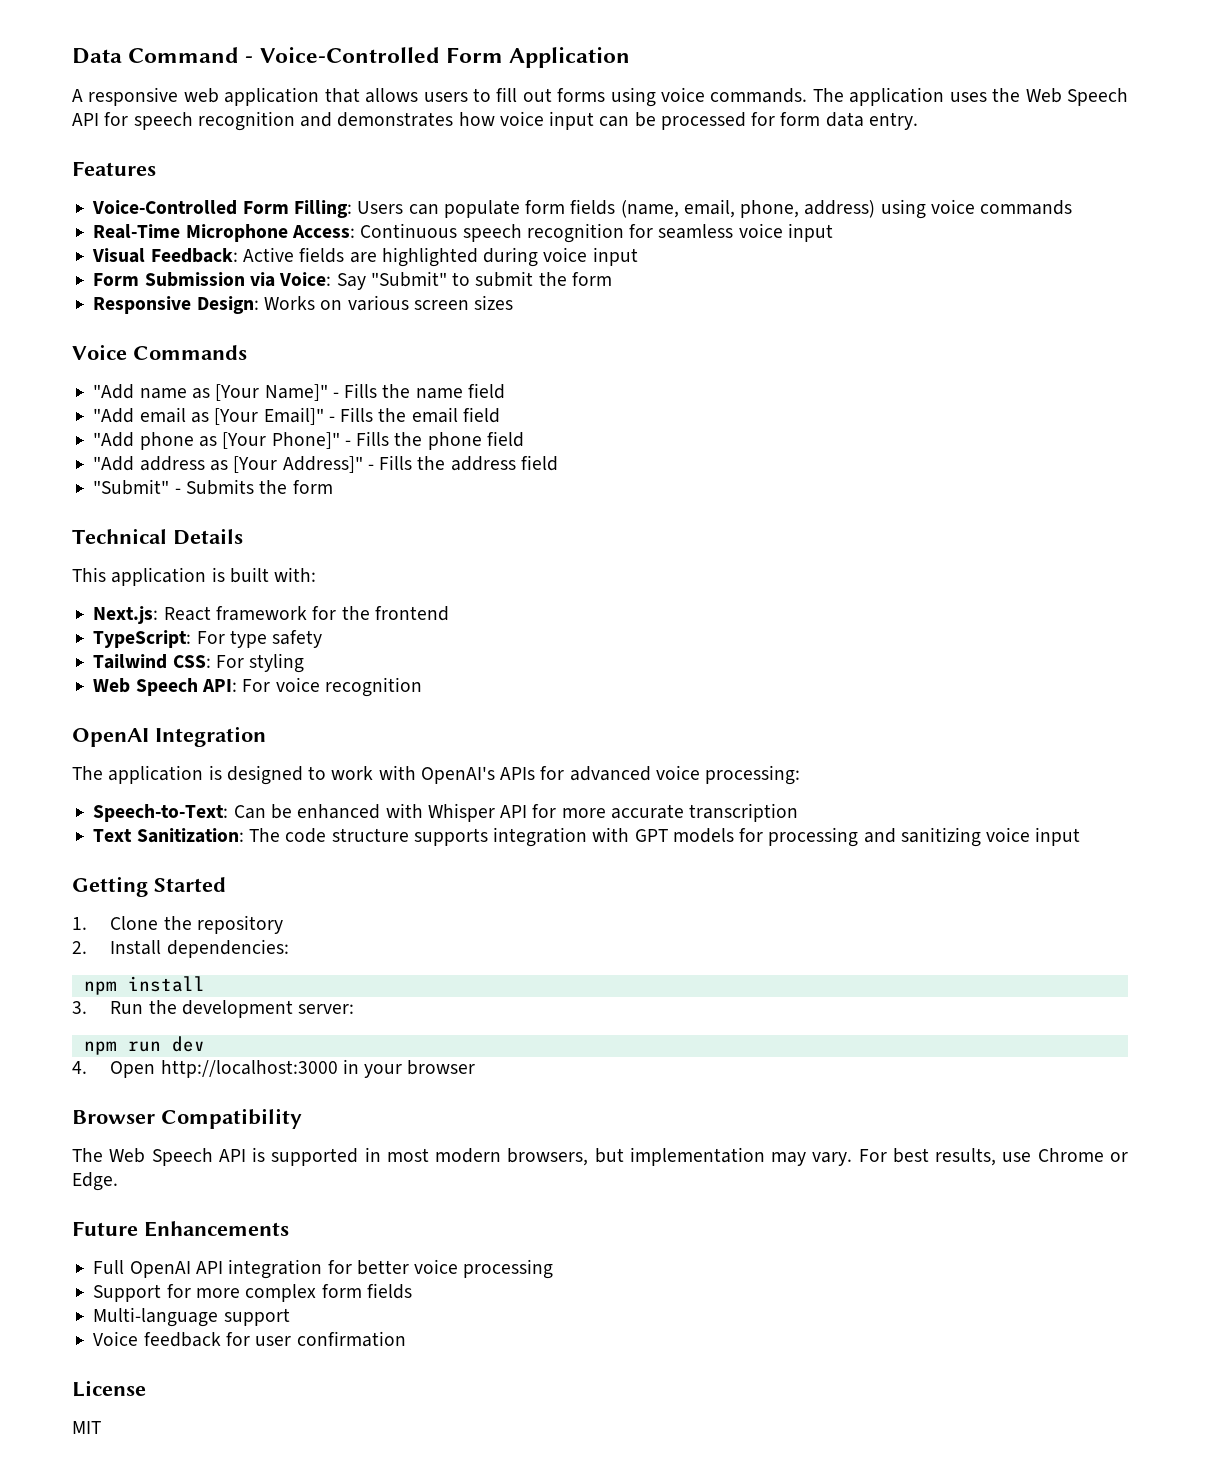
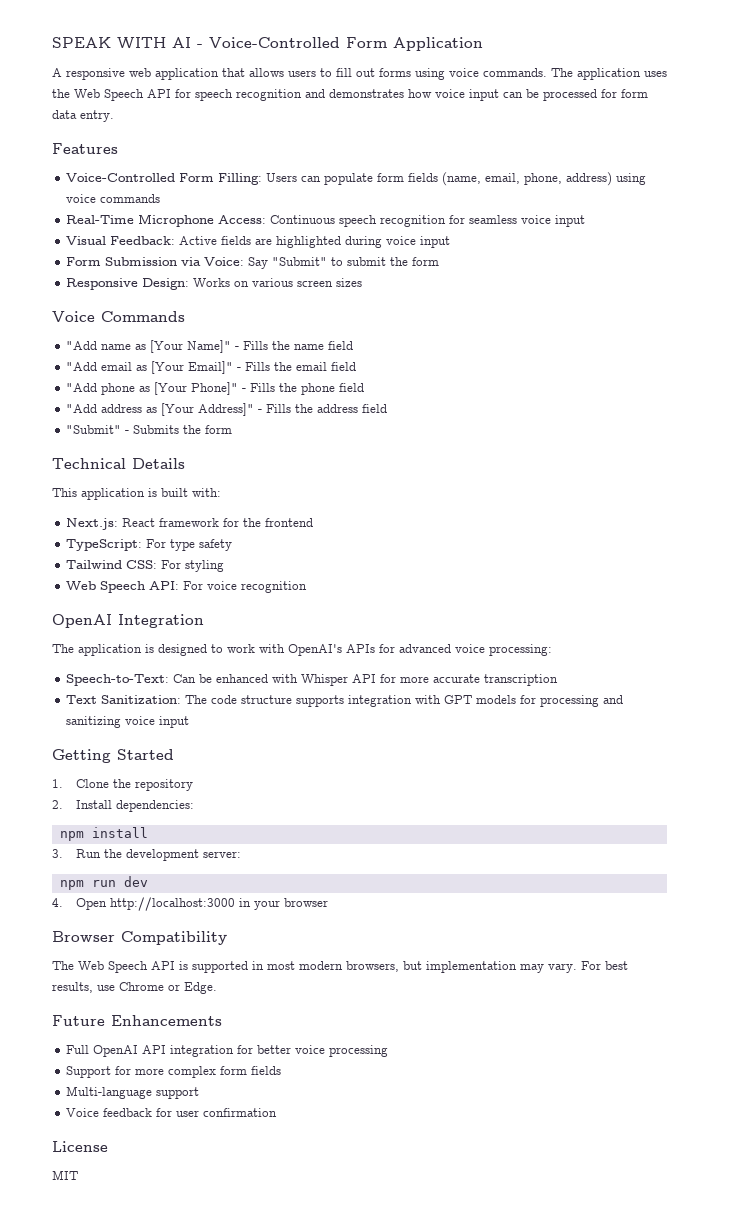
[72,47,240,64] Data Command -> [52,37,191,49] SPEAK WITH AI

